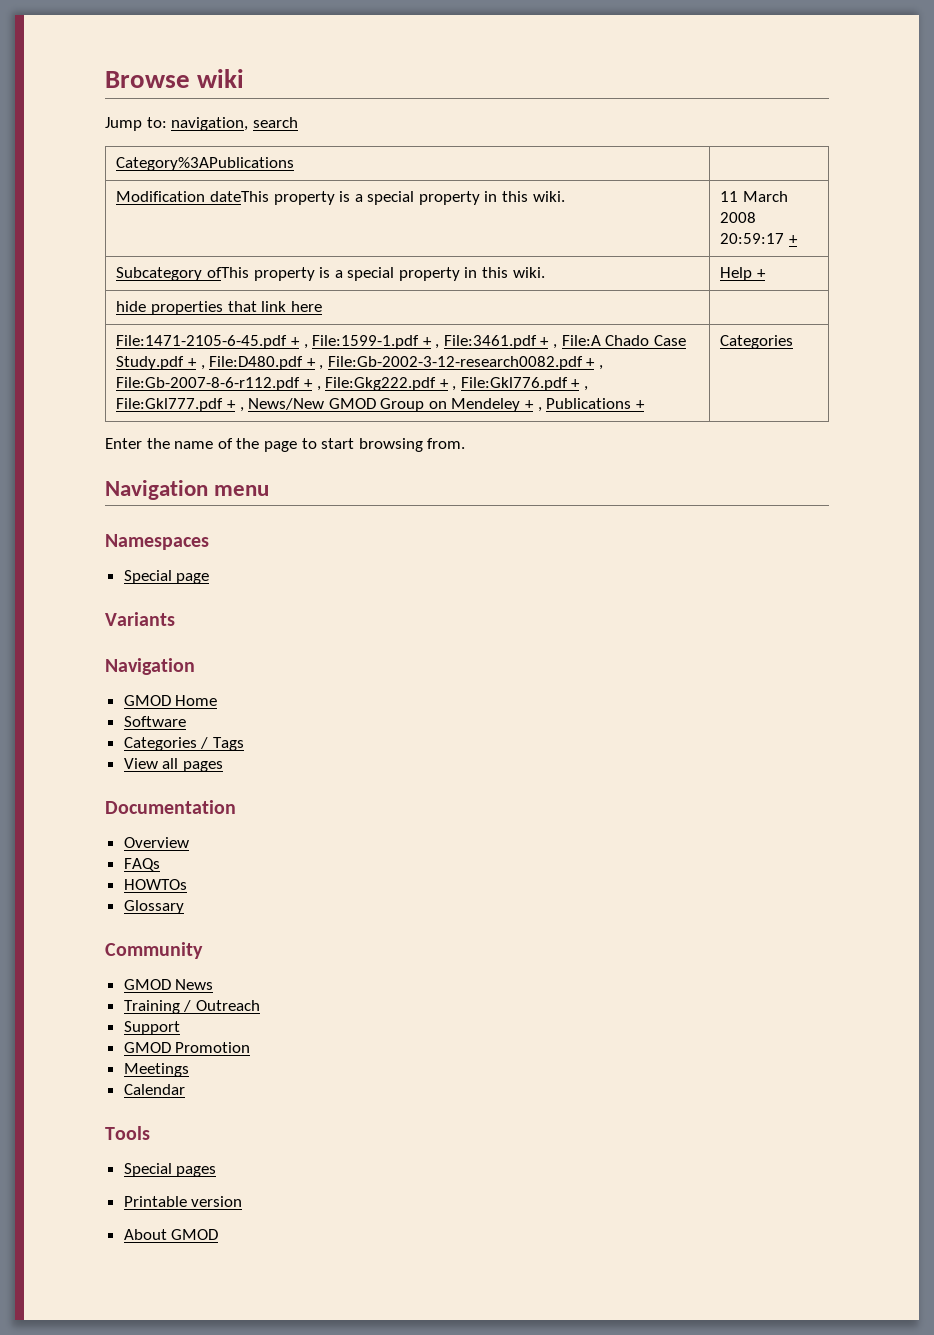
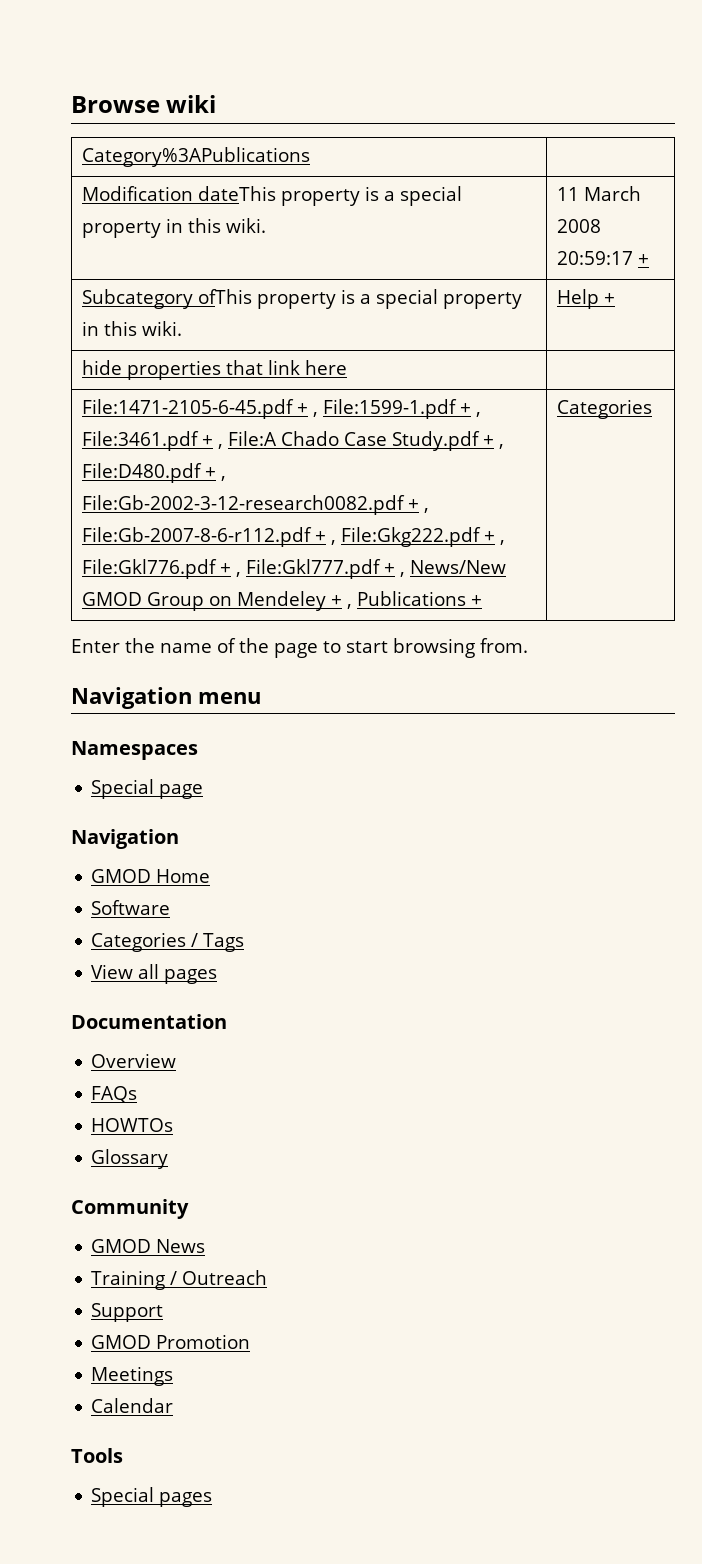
[105,117,298,131] // Jump to: navigation, search -> (217, 104) none
[105,612,175,626] // Variants -> (204, 791) none
[123,1196,243,1207] [123,1229,219,1240] // Printable version // About GMOD -> (213, 1499) none

